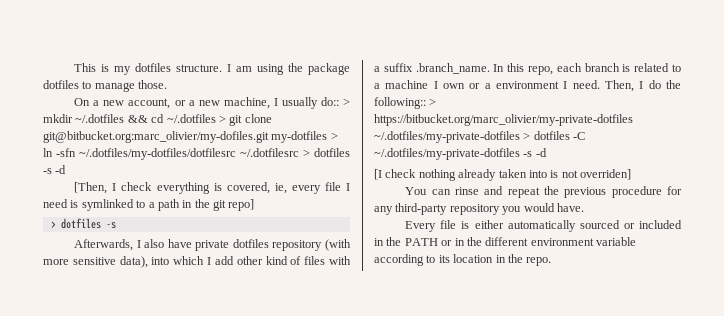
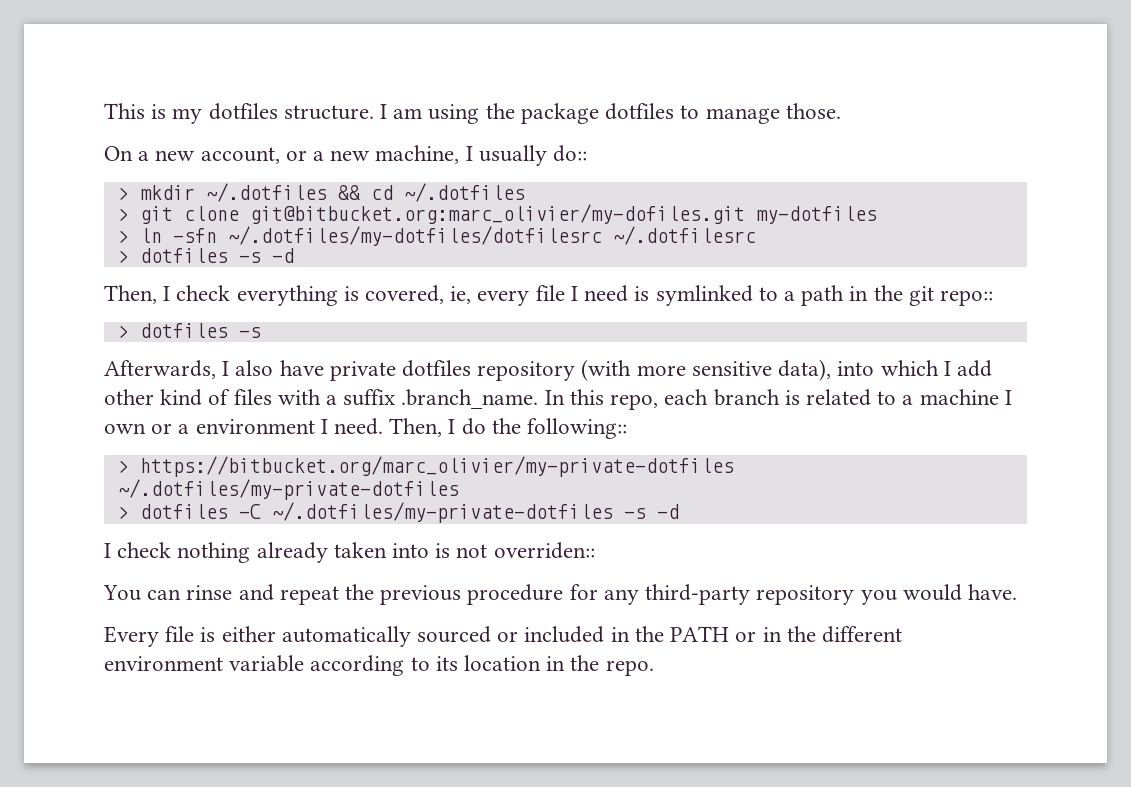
(339, 101) none -> (588, 153) //
(216, 118) none -> (525, 192) //
(328, 137) none -> (877, 215) //
(299, 152) none -> (756, 235) //
[74,182,108,194] [Then, -> [104,285,157,304] Then,
[228,199,255,211] repo] -> [939,290,993,306] repo::
(426, 103) none -> (628, 428) //
(520, 137) none -> (459, 489) //
[374,169,382,180] [I -> [104,543,111,558] I
[580,169,631,180] overriden] -> [493,542,595,559] overriden::

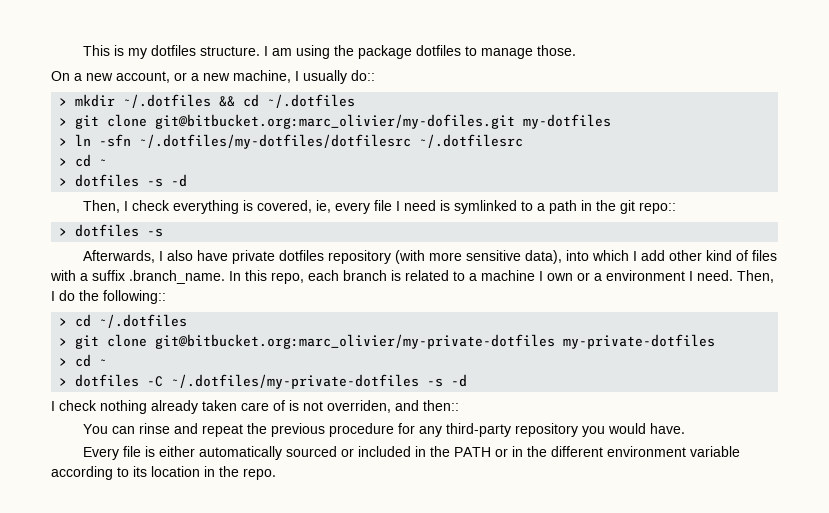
(756, 235) none -> [59,154,108,167] // > cd ~
[139,456,734,477] [117,479,459,500] https://bitbucket.org/marc_olivier/my-private-dotfiles ~/.dotfiles/my-private-dotfiles -> [75,314,188,328] [59,334,716,349] [59,354,108,367] cd ~/.dotfiles // > git clone git@bitbucket.org:marc_olivier/my-private-dotfiles my-private-dotfiles // > cd ~
[392,542,595,559] into is not overriden:: -> [241,400,459,413] care of is not overriden, and then::

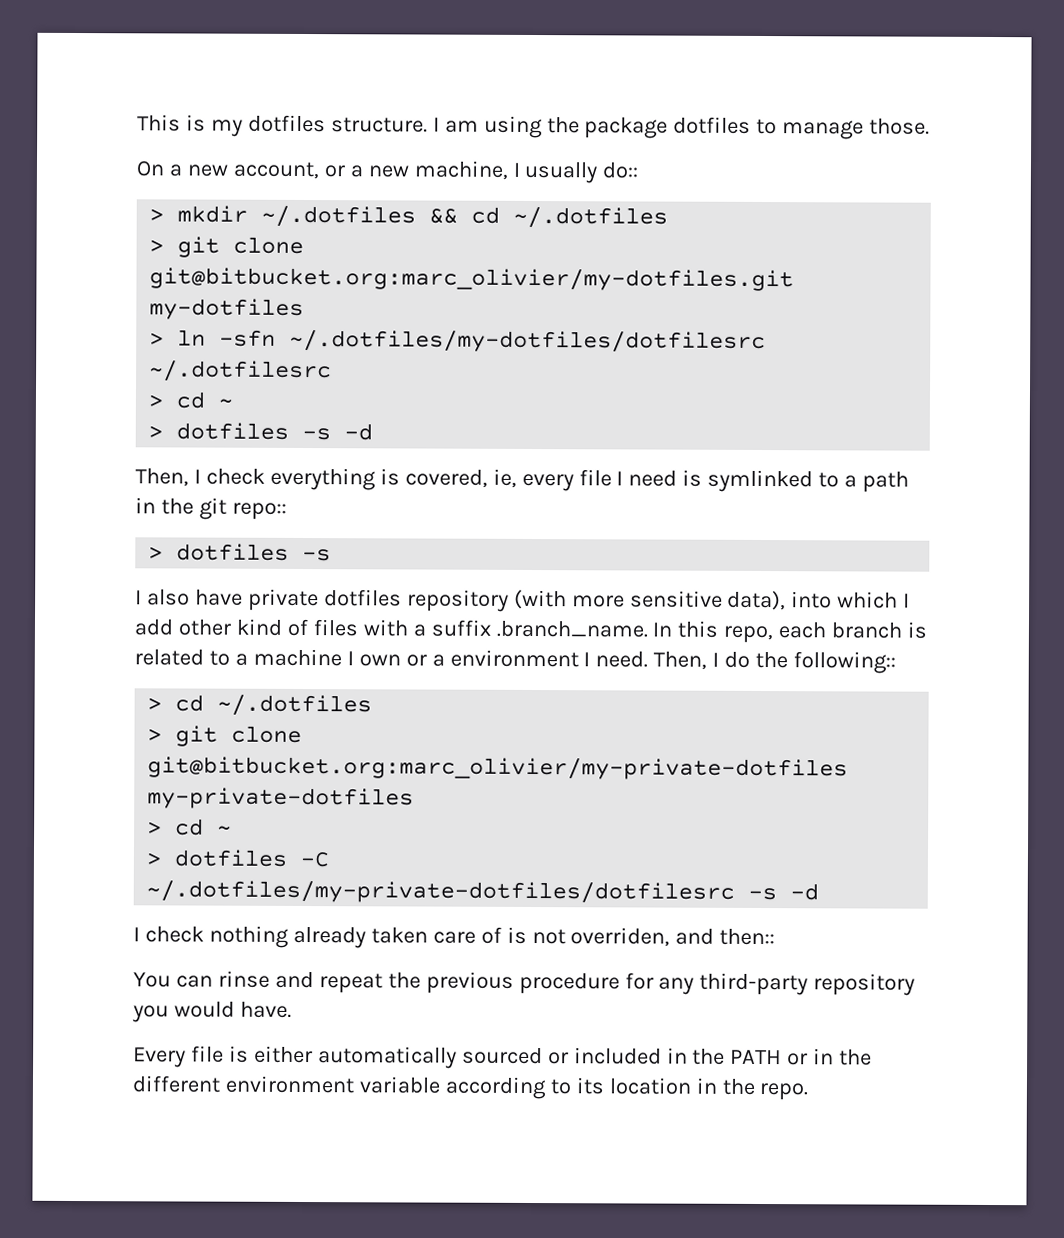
[155,114,516,129] git@bitbucket.org:marc_olivier/my-dofiles.git -> [149,267,795,292] git@bitbucket.org:marc_olivier/my-dotfiles.git
[82,250,155,263] Afterwards, -> (332, 555) none
[171,374,420,389] ~/.dotfiles/my-private-dotfiles -> [146,880,736,904] ~/.dotfiles/my-private-dotfiles/dotfilesrc

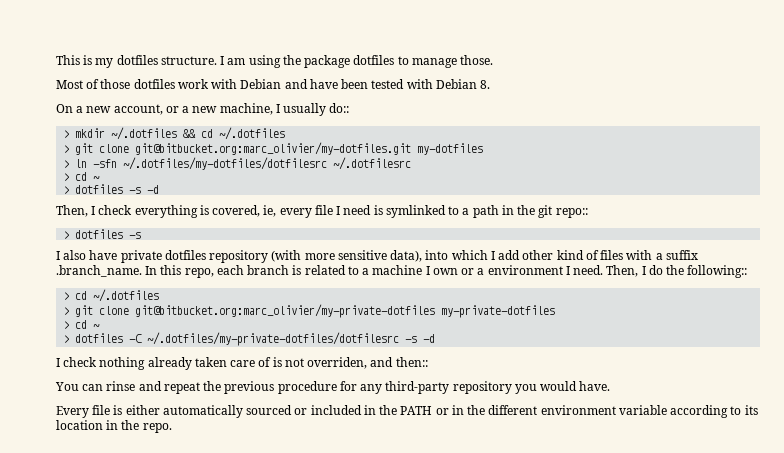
(931, 126) none -> [56,79,491,89] // Most of those dotfiles work with Debian and have been tested with Debian 8.

